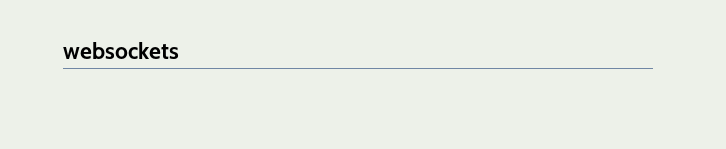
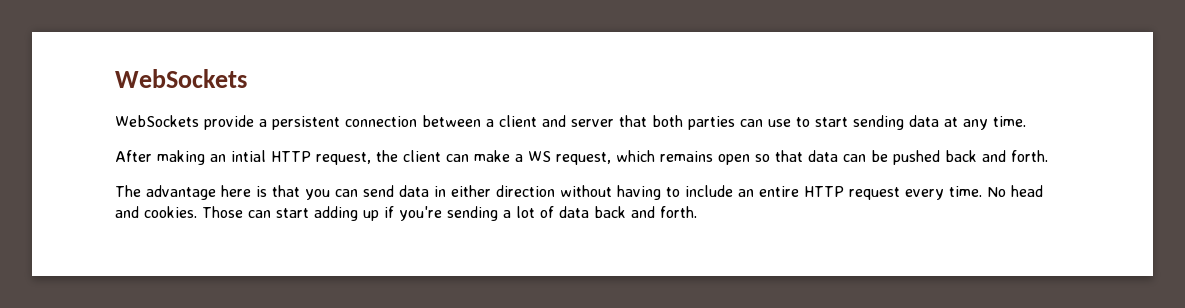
[63,42,179,59] websockets -> [115,69,247,88] [115,115,1026,130] [115,150,1048,165] [115,185,1043,200] [115,206,697,221] WebSockets // WebSockets provide a persistent connection between a client and server that both parties can use to start sending data at any time. // After making an intial HTTP request, the client can make a WS request, which remains open so that data can be pushed back and forth. // The advantage here is that you can send data in either direction without having to include an entire HTTP request every time. No head and cookies. Those can start adding up if you're sending a lot of data back and forth.

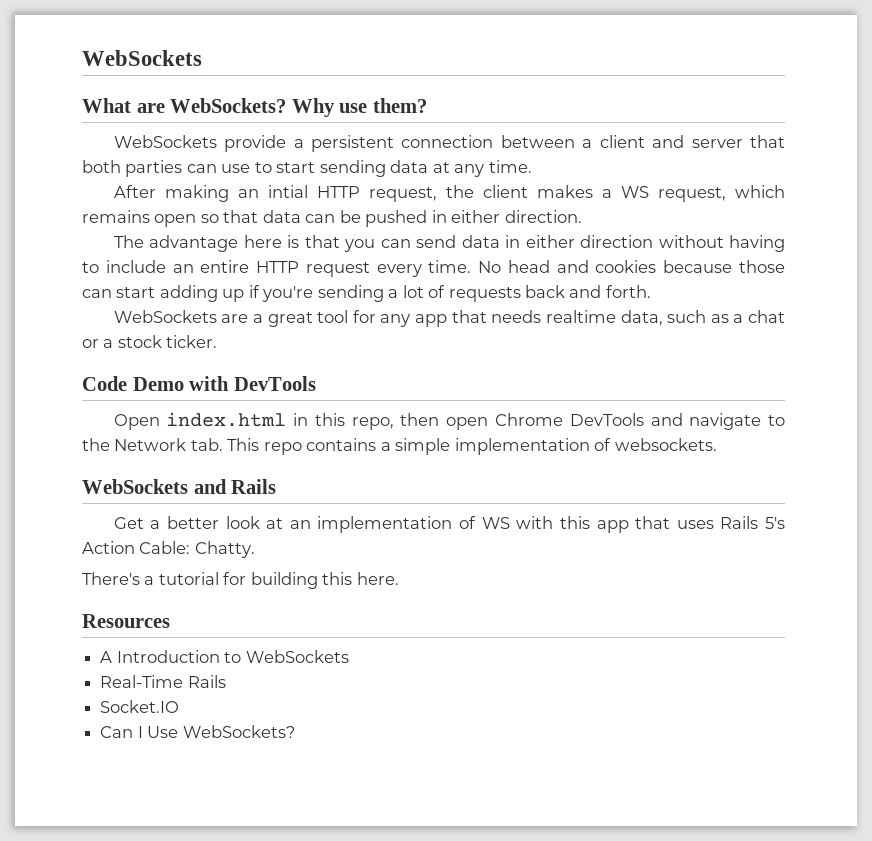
[115,69,247,88] WebSockets -> [82,50,202,66] [82,98,427,117] WebSockets // What are WebSockets? Why use them?
[446,150,510,162] can make -> [536,185,593,198] makes
[945,150,1048,162] back and forth. -> [431,210,582,223] in either direction.
[144,206,243,218] cookies. Those -> [595,260,785,273] cookies because those
[559,206,697,218] data back and forth. -> [448,285,651,302] [113,310,785,327] [82,335,218,348] [82,376,316,391] [113,412,786,430] [82,438,717,455] [82,479,277,494] [113,516,785,533] [82,541,255,558] [82,572,399,589] [82,614,170,628] [100,650,349,663] [100,675,226,688] [100,700,180,713] [100,725,295,738] requests back and forth. // WebSockets are a great tool for any app that needs realtime data, such as a chat or a stock ticker. // Code Demo with DevTools // Open index.html in this repo, then open Chrome DevTools and navigate to the Network tab. This repo contains a simple implementation of websockets. // WebSockets and Rails // Get a better look at an implementation of WS with this app that uses Rails 5's Action Cable: Chatty. // There's a tutorial for building this here. // Resources // A Introduction to WebSockets // Real-Time Rails // Socket.IO // Can I Use WebSockets?

